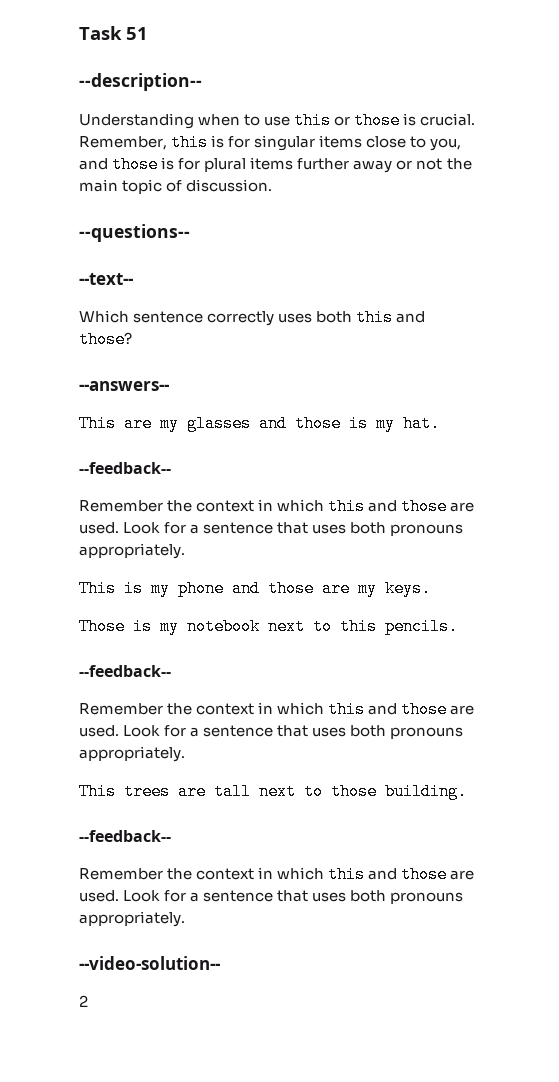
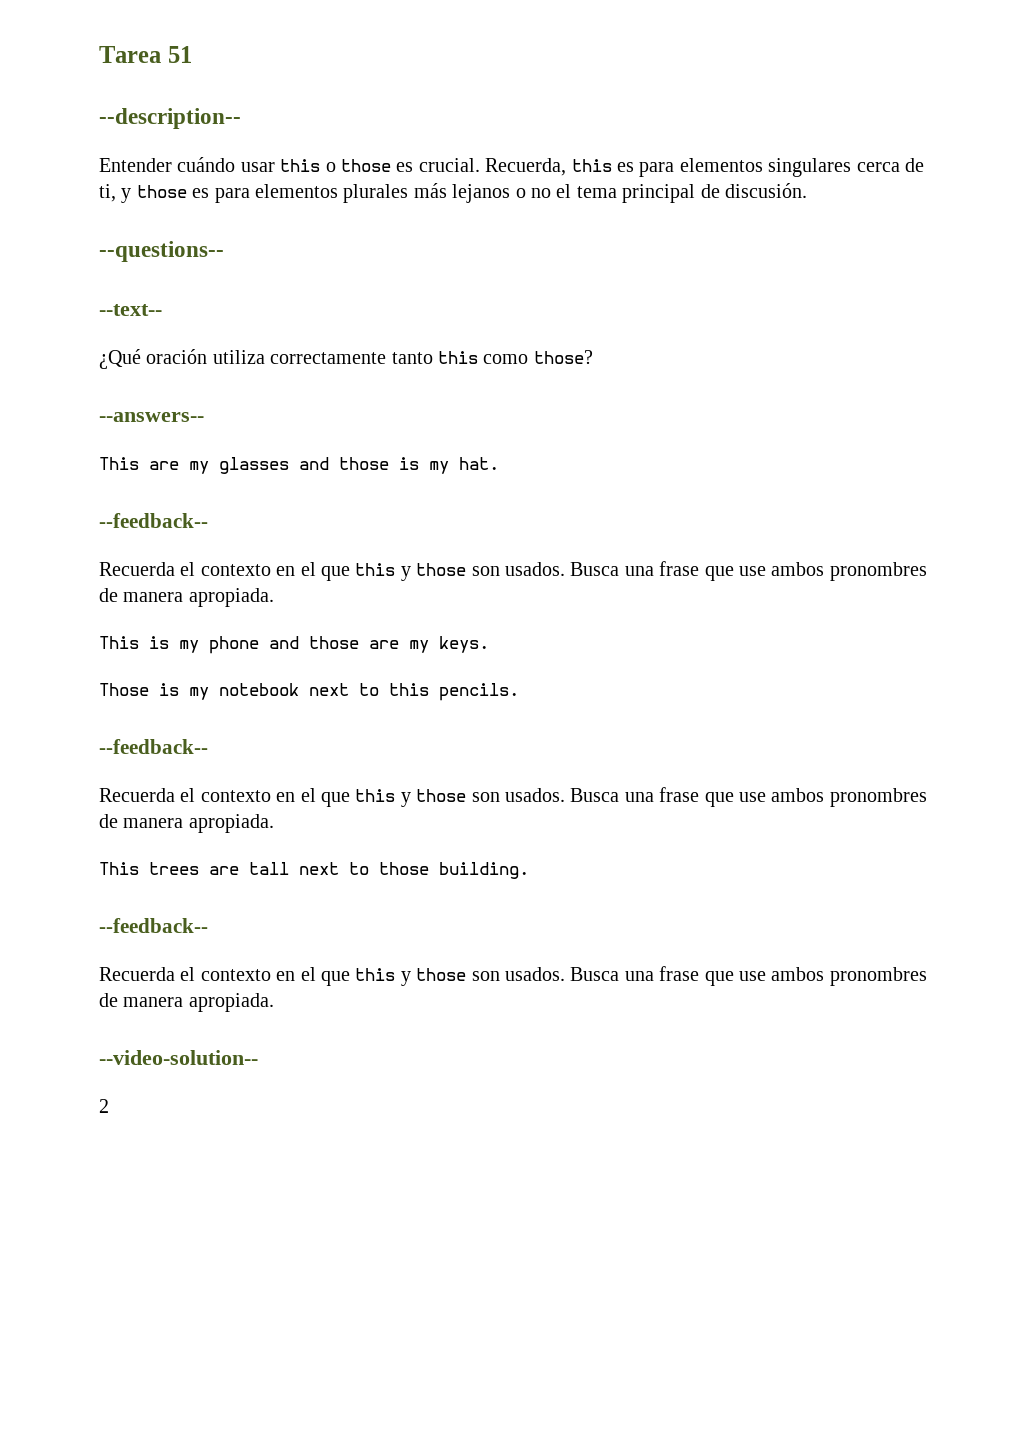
[79,26,122,40] Task -> [99,46,161,63] Tarea
[79,112,476,129] [79,134,462,151] [79,156,472,173] [79,179,273,194] [79,224,190,242] [79,273,133,285] [79,309,426,326] Understanding when to use this or those is crucial. Remember, this is for singular items close to you, and those is for plural items further away or not the main topic of discussion. // --questions-- // --text-- // Which sentence correctly uses both this and -> [99,157,924,177] [99,183,807,203] [99,241,224,262] [99,304,162,316] [99,349,529,369] Entender cuándo usar this o those es crucial. Recuerda, this es para elementos singulares cerca de ti, y those es para elementos plurales más lejanos o no el tema principal de discusión. // --questions-- // --text-- // ¿Qué oración utiliza correctamente tanto this como
[79,498,475,515] [79,522,464,536] [79,543,185,559] Remember the context in which this and those are used. Look for a sentence that uses both pronouns appropriately. -> [99,561,927,581] [99,588,274,607] Recuerda el contexto en el que this y those son usados. Busca una frase que use ambos pronombres de manera apropiada.
[79,701,475,718] [79,725,464,739] [79,746,185,762] Remember the context in which this and those are used. Look for a sentence that uses both pronouns appropriately. -> [99,787,927,807] [99,814,274,833] Recuerda el contexto en el que this y those son usados. Busca una frase que use ambos pronombres de manera apropiada.
[79,866,475,883] [79,890,464,904] [79,911,185,927] Remember the context in which this and those are used. Look for a sentence that uses both pronouns appropriately. -> [99,966,927,986] [99,993,274,1012] Recuerda el contexto en el que this y those son usados. Busca una frase que use ambos pronombres de manera apropiada.

